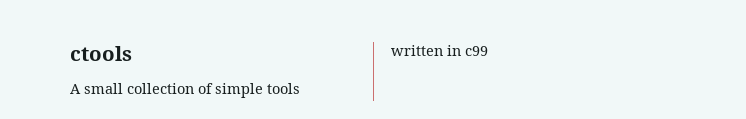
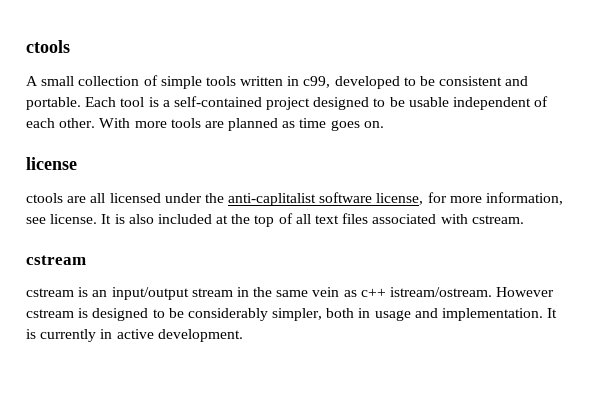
[465,46,488,56] c99 -> [303,76,529,89] [26,96,549,110] [26,118,384,131] [26,157,77,170] [26,192,564,206] [26,213,524,227] [26,255,86,265] [26,287,555,300] [26,308,558,321] [26,329,243,342] c99, developed to be consistent and portable. Each tool is a self-contained project designed to be usable independent of each other. With more tools are planned as time goes on. // license // ctools are all licensed under the anti-caplitalist software license, for more information, see license. It is also included at the top of all text files associated with cstream. // cstream // cstream is an input/output stream in the same vein as c++ istream/ostream. However cstream is designed to be considerably simpler, both in usage and implementation. It is currently in active development.

